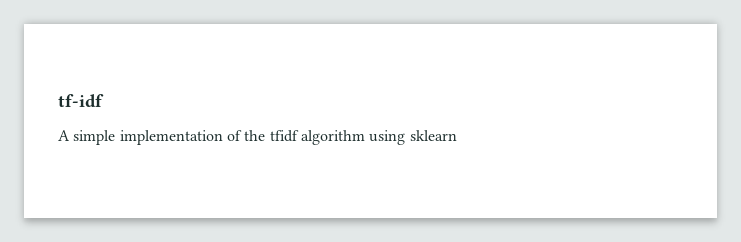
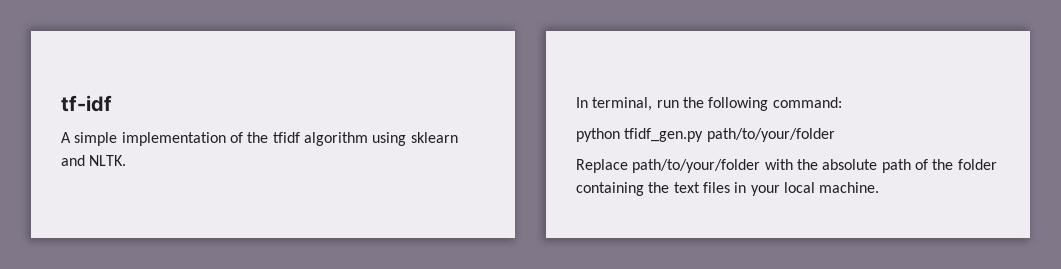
(457, 135) none -> [61,155,127,166] [576,97,842,111] [576,128,835,142] [576,159,997,173] [576,182,880,196] and NLTK. // In terminal, run the following command: // python tfidf_gen.py path/to/your/folder // Replace path/to/your/folder with the absolute path of the folder containing the text files in your local machine.

